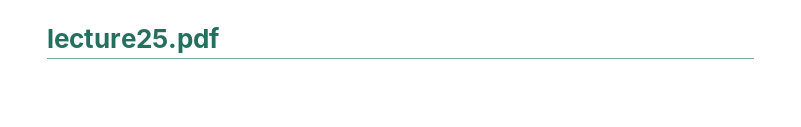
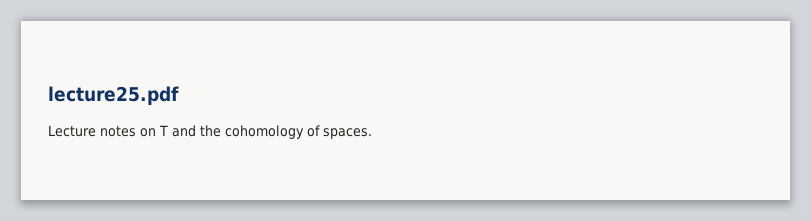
(220, 40) none -> [48,125,372,139] // Lecture notes on T and the cohomology of spaces.

